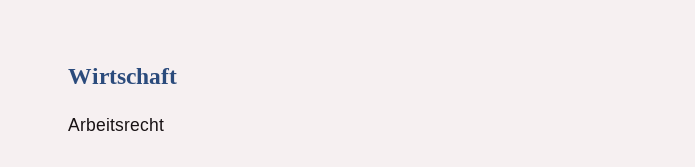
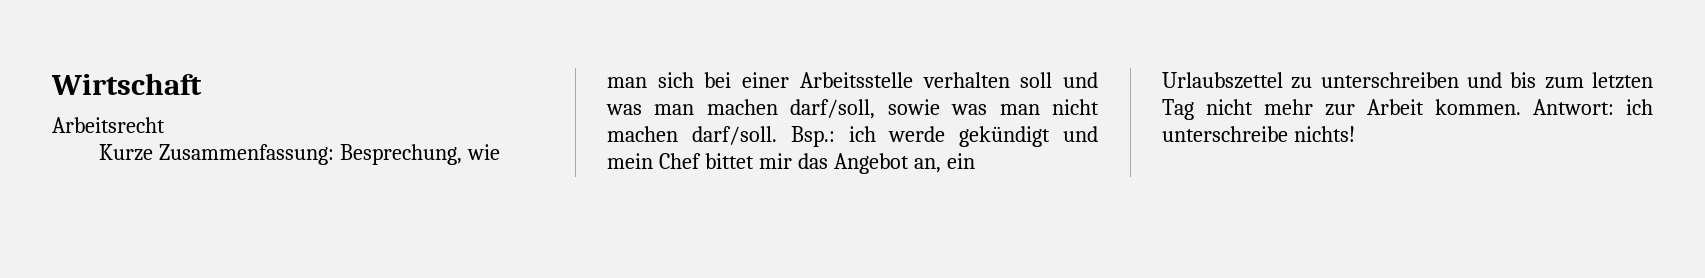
(164, 124) none -> [99,144,500,165] [607,72,1098,88] [606,99,1099,119] [607,126,1098,147] [607,153,975,174] [1162,72,1653,89] [1162,99,1653,120] [1162,126,1355,142] // Kurze Zusammenfassung: Besprechung, wie man sich bei einer Arbeitsstelle verhalten soll und was man machen darf/soll, sowie was man nicht machen darf/soll. Bsp.: ich werde gekündigt und mein Chef bittet mir das Angebot an, ein Urlaubszettel zu unterschreiben und bis zum letzten Tag nicht mehr zur Arbeit kommen. Antwort: ich unterschreibe nichts!

